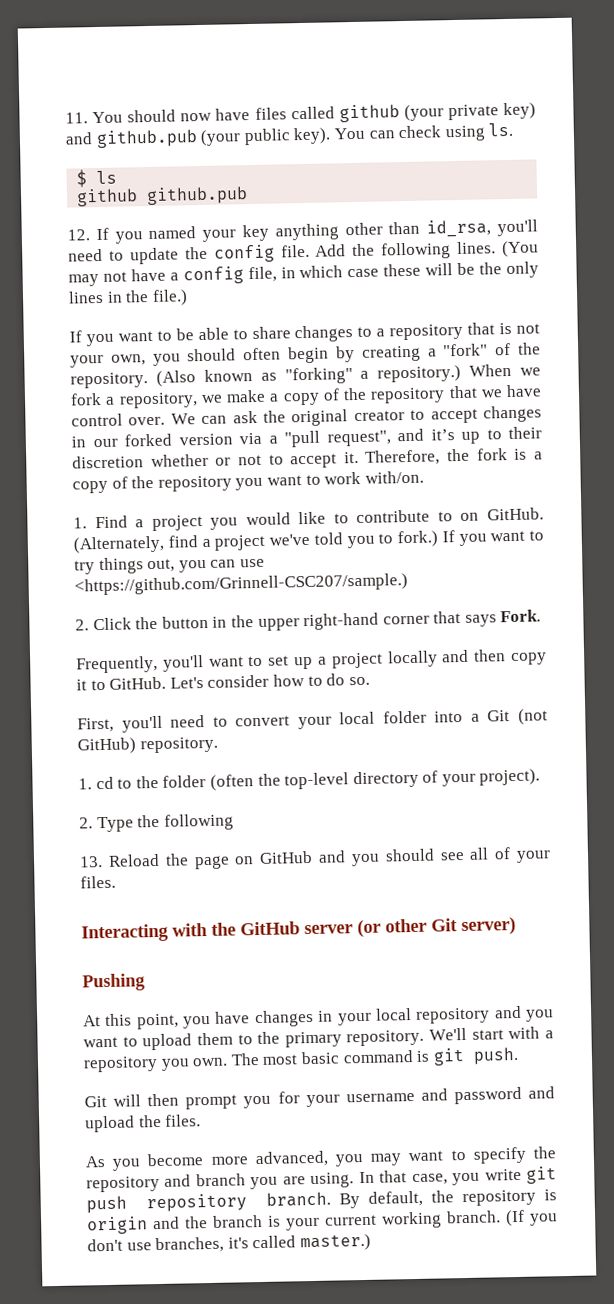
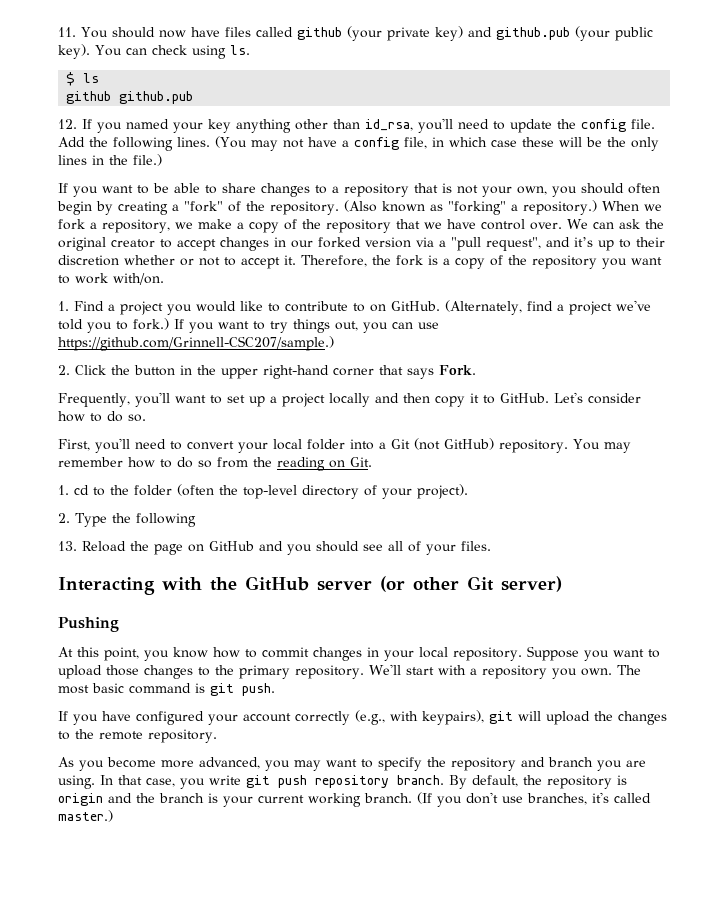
[74,573,408,596] <https://github.com/Grinnell-CSC207/sample.) -> [58,336,334,351] https://github.com/Grinnell-CSC207/sample.)
(218, 745) none -> [572,439,631,453] [58,457,372,471] You may remember how to do so from the reading on Git.
[215,1011,251,1024] have -> [173,647,309,658] know how to commit
[415,1005,522,1024] repository and -> [453,646,579,661] repository. Suppose
[196,1032,233,1046] them -> [106,665,193,679] those changes
[84,1086,555,1110] [85,1114,202,1133] Git will then prompt you for your username and password and upload the files. -> [58,710,667,725] [58,729,217,743] If you have configured your account correctly (e.g., with keypairs), git will upload the changes to the remote repository.

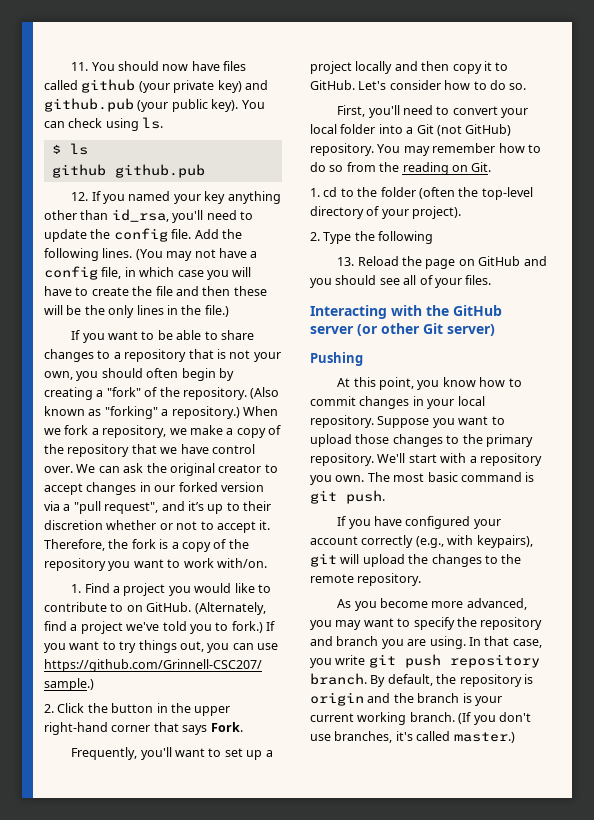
(517, 143) none -> [206,267,252,280] [44,286,231,296] you will have to create the file and then

